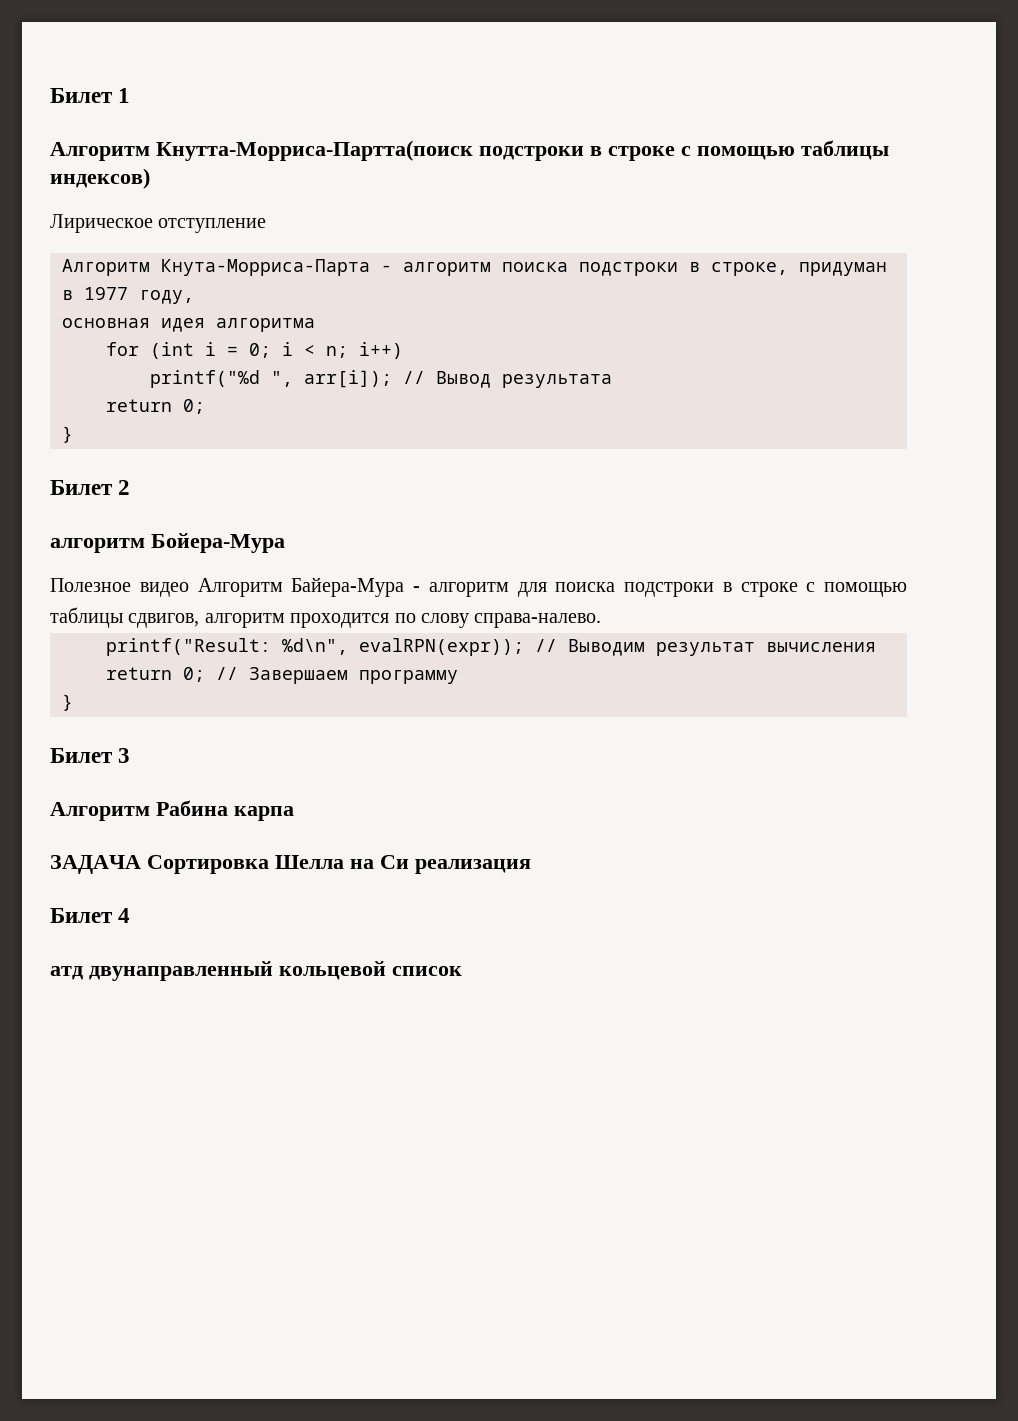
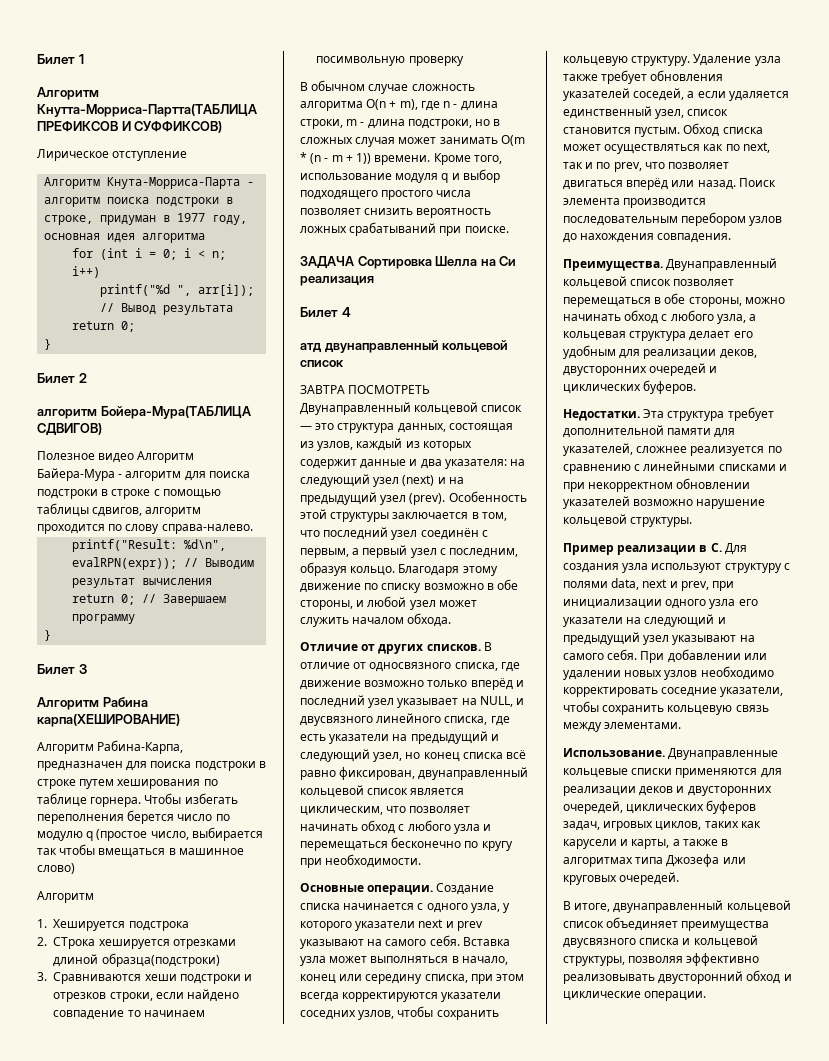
[156,140,889,161] [50,168,150,189] Кнутта-Морриса-Партта(поиск подстроки в строке с помощью таблицы индексов) -> [37,104,257,117] [37,121,223,133] Кнутта-Морриса-Партта(ТАБЛИЦА ПРЕФИКСОВ И СУФФИКСОВ)
[151,533,285,553] Бойера-Мура -> [100,406,251,419] [37,423,102,436] Бойера-Мура(ТАБЛИЦА СДВИГОВ)
[234,806,294,821] карпа -> [37,714,180,727] [37,740,184,754] [37,761,266,771] [37,779,218,789] [37,793,238,807] [37,810,230,824] [37,827,263,841] [37,844,244,858] [37,863,75,874] [37,891,94,903] [37,919,189,931] [37,937,236,949] [53,953,220,967] [37,972,253,984] [53,989,240,1002] [53,1010,205,1020] [316,56,464,66] [300,80,475,94] [300,99,498,111] [300,119,501,129] [300,135,525,147] [300,152,502,165] [300,169,500,183] [300,190,472,200] [300,208,492,218] [300,222,509,236] карпа(ХЕШИРОВАНИЕ) // Алгоритм Рабина-Карпа, предназначен для поиска подстроки в строке путем хеширования по таблице горнера. Чтобы избегать переполнения берется число по модулю q (простое число, выбирается так чтобы вмещаться в машинное слово) // Алгоритм // 1. Хешируется подстрока // 2. СТрока хешируется отрезками длиной образца(подстроки) // 3. Сравниваются хеши подстроки и отрезков строки, если найдено совпадение то начинаем посимвольную проверку // В обычном случае сложность алгоритма O(n + m), где n - длина строки, m - длина подстроки, но в сложных случая может занимать O(m * (n - m + 1)) времени. Кроме того, использование модуля q и выбор подходящего простого числа позволяет снизить вероятность ложных срабатываний при поиске.
(462, 971) none -> [300,385,431,394] [300,402,523,415] [300,423,513,433] [300,438,472,451] [300,459,526,469] [300,474,464,487] [300,491,527,505] [300,509,507,522] [300,527,488,540] [300,545,519,558] [300,562,498,576] [300,579,519,593] [300,596,477,610] [300,613,452,627] [300,642,492,654] [300,662,520,672] [300,678,524,690] [300,695,525,708] [300,713,510,726] [300,731,499,744] [300,749,527,762] [300,767,529,780] [300,785,465,798] [300,806,471,816] [300,820,492,834] [300,837,513,851] [300,854,422,868] [300,883,495,895] [300,903,511,913] [300,919,483,931] [300,935,510,949] [300,956,508,966] [300,974,525,984] [300,992,502,1002] [300,1006,499,1020] [563,54,781,66] [563,70,724,84] [563,88,789,101] [563,106,729,119] [563,123,763,137] [563,142,770,154] [563,162,730,172] [563,178,776,190] [563,198,707,208] [563,212,783,226] [563,233,732,243] [563,258,778,271] [563,276,735,289] [563,293,785,307] [563,310,757,324] [563,331,753,341] [563,345,757,359] [563,363,718,376] [563,380,697,394] [563,407,774,421] [563,425,736,438] [563,443,782,456] [563,461,787,474] [563,478,751,492] [563,496,766,509] [563,514,693,527] [563,543,747,555] [563,563,790,573] [563,578,735,591] [563,599,758,609] [563,614,726,627] [563,632,755,645] [563,649,767,663] [563,666,774,680] [563,687,784,697] [563,701,769,715] [563,722,682,732] [563,748,779,760] [563,768,782,778] [563,786,772,796] [563,800,757,814] [563,821,761,831] [563,839,729,849] [563,854,746,867] [563,872,680,885] [563,900,791,913] [563,917,770,931] [563,935,758,948] [563,953,760,966] [563,970,792,984] [563,991,707,1001] // ЗАВТРА ПОСМОТРЕТЬ Двунаправленный кольцевой список — это структура данных, состоящая из узлов, каждый из которых содержит данные и два указателя: на следующий узел (next) и на предыдущий узел (prev). Особенность этой структуры заключается в том, что последний узел соединён с первым, а первый узел с последним, образуя кольцо. Благодаря этому движение по списку возможно в обе стороны, и любой узел может служить началом обхода. // Отличие от других списков. В отличие от односвязного списка, где движение возможно только вперёд и последний узел указывает на NULL, и двусвязного линейного списка, где есть указатели на предыдущий и следующий узел, но конец списка всё равно фиксирован, двунаправленный кольцевой список является циклическим, что позволяет начинать обход с любого узла и перемещаться бесконечно по кругу при необходимости. // Основные операции. Создание списка начинается с одного узла, у которого указатели next и prev указывают на самого себя. Вставка узла может выполняться в начало, конец или середину списка, при этом всегда корректируются указатели соседних узлов, чтобы сохранить кольцевую структуру. Удаление узла также требует обновления указателей соседей, а если удаляется единственный узел, список становится пустым. Обход списка может осуществляться как по next, так и по prev, что позволяет двигаться вперёд или назад. Поиск элемента производится последовательным перебором узлов до нахождения совпадения. // Преимущества. Двунаправленный кольцевой список позволяет перемещаться в обе стороны, можно начинать обход с любого узла, а кольцевая структура делает его удобным для реализации деков, двусторонних очередей и циклических буферов. // Недостатки. Эта структура требует дополнительной памяти для указателей, сложнее реализуется по сравнению с линейными списками и при некорректном обновлении указателей возможно нарушение кольцевой структуры. // Пример реализации в C. Для создания узла используют структуру с полями data, next и prev, при инициализации одного узла его указатели на следующий и предыдущий узел указывают на самого себя. При добавлении или удалении новых узлов необходимо корректировать соседние указатели, чтобы сохранить кольцевую связь между элементами. // Использование. Двунаправленные кольцевые списки применяются для реализации деков и двусторонних очередей, циклических буферов задач, игровых циклов, таких как карусели и карты, а также в алгоритмах типа Джозефа или круговых очередей. // В итоге, двунаправленный кольцевой список объединяет преимущества двусвязного списка и кольцевой структуры, позволяя эффективно реализовывать двусторонний обход и циклические операции.

